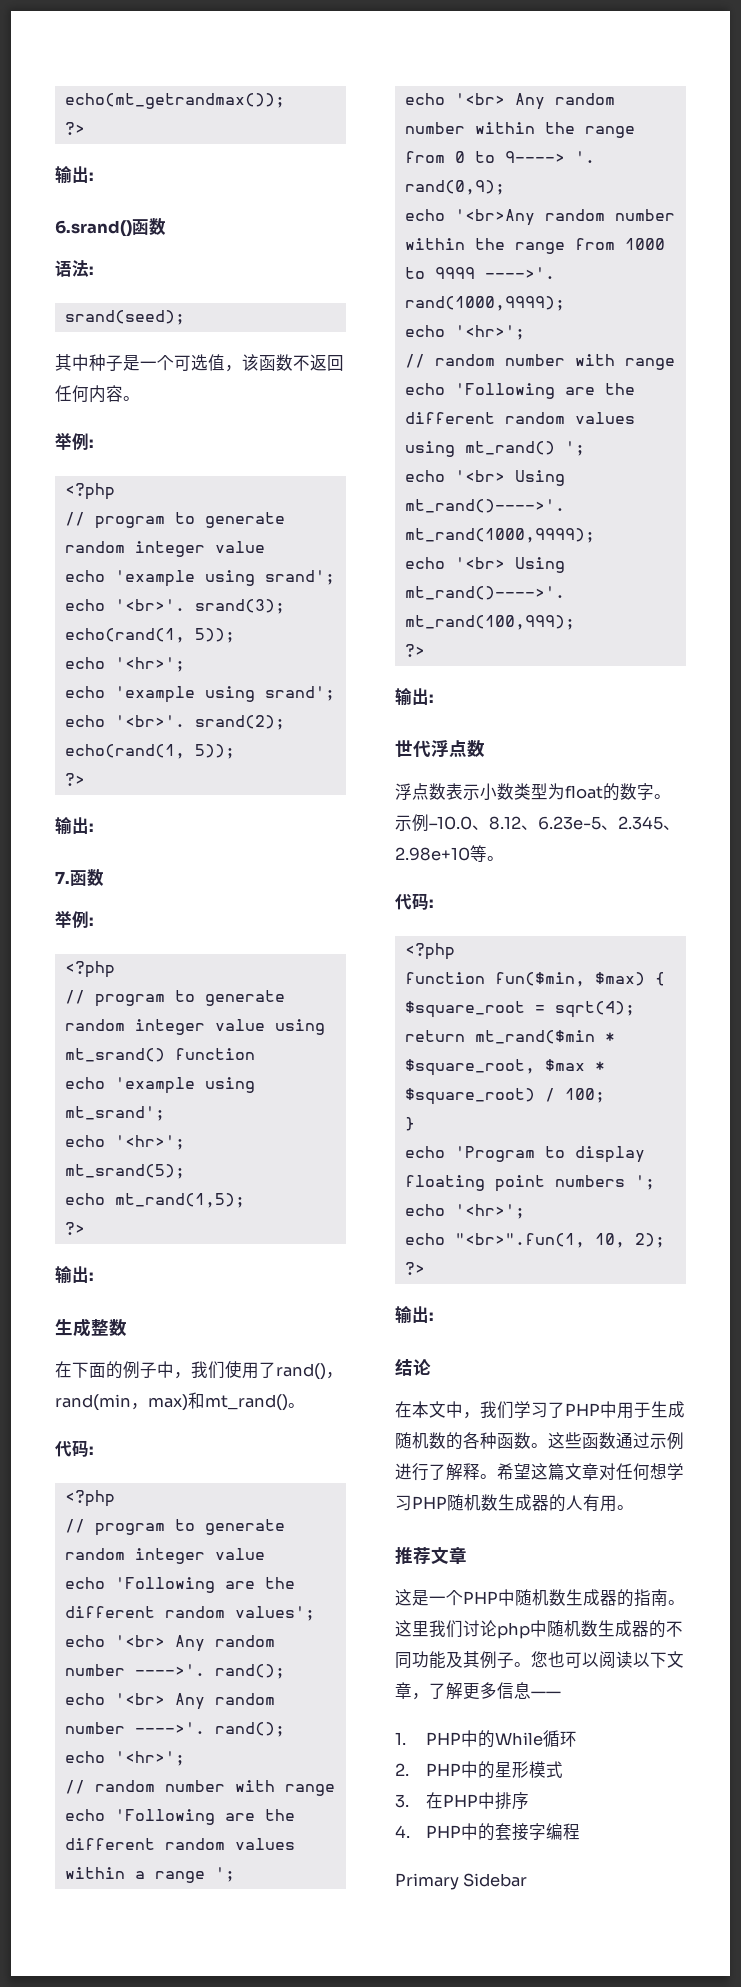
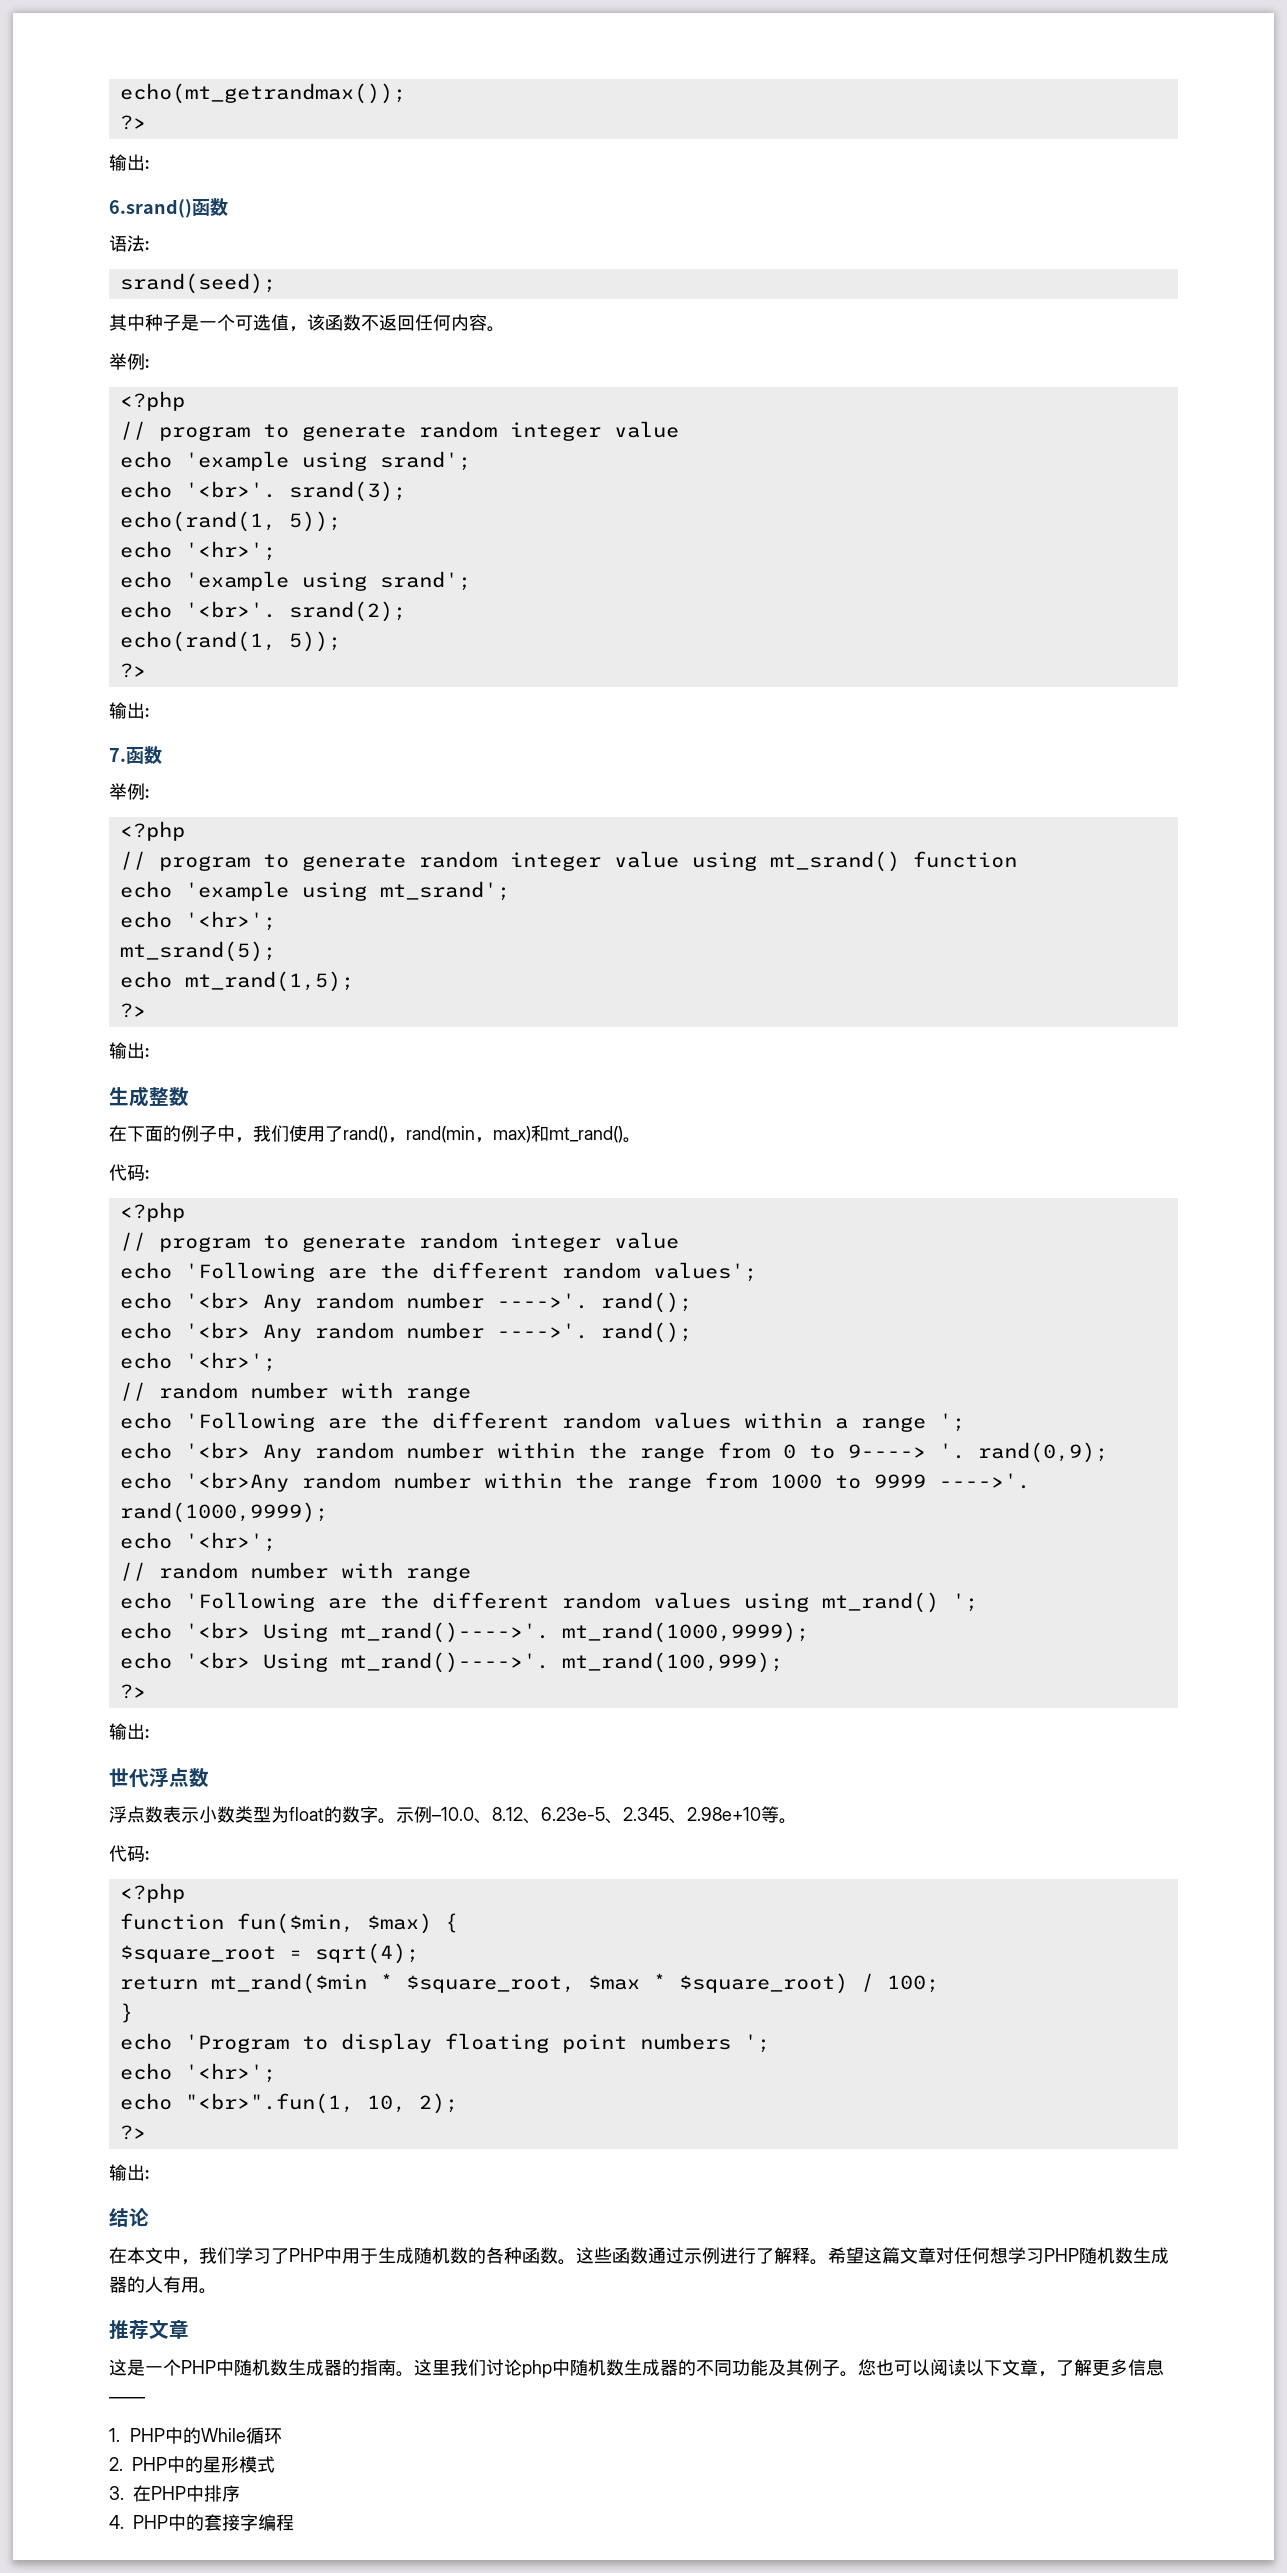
[395,1873,528,1890] // Primary Sidebar -> (294, 2522) none

